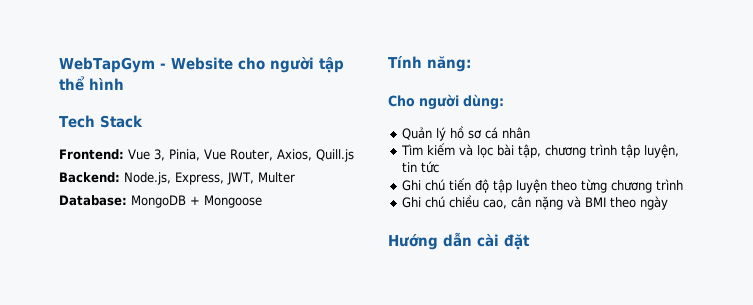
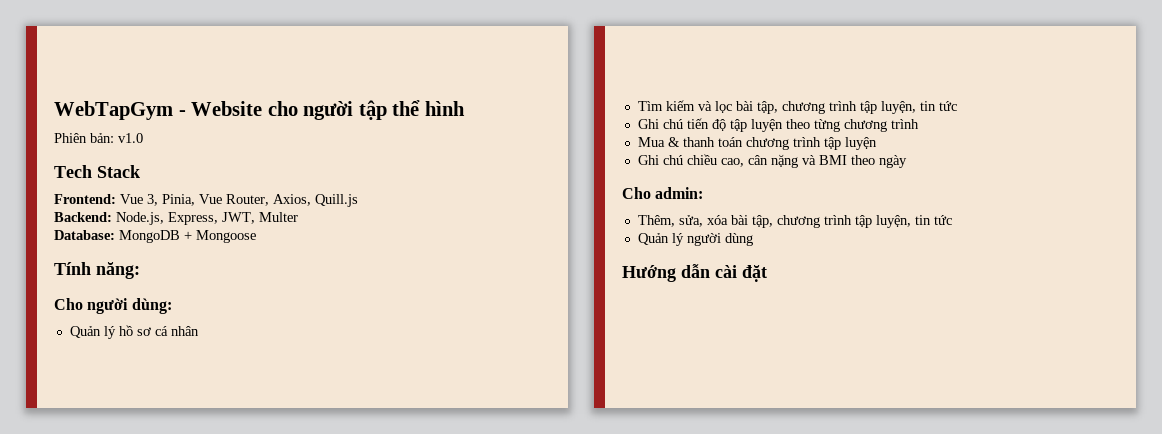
(124, 84) none -> [54,133,143,143] // Phiên bản: v1.0
(684, 184) none -> [637,137,877,150] // Mua & thanh toán chương trình tập luyện
(669, 203) none -> [622,187,704,199] [637,215,952,228] [637,233,753,246] // Cho admin: // Thêm, sửa, xóa bài tập, chương trình tập luyện, tin tức // Quản lý người dùng

